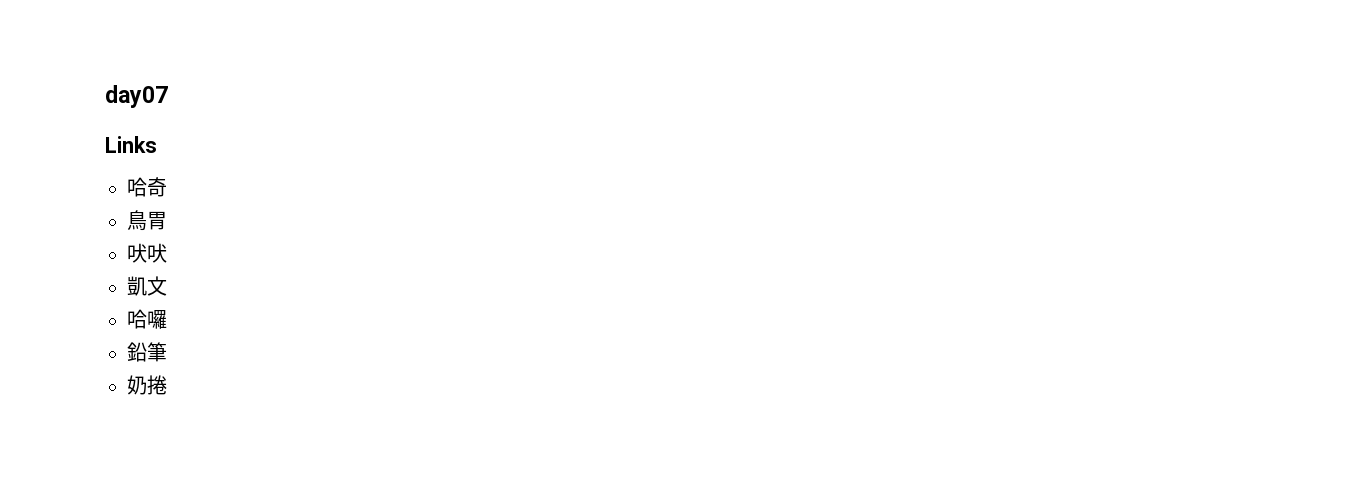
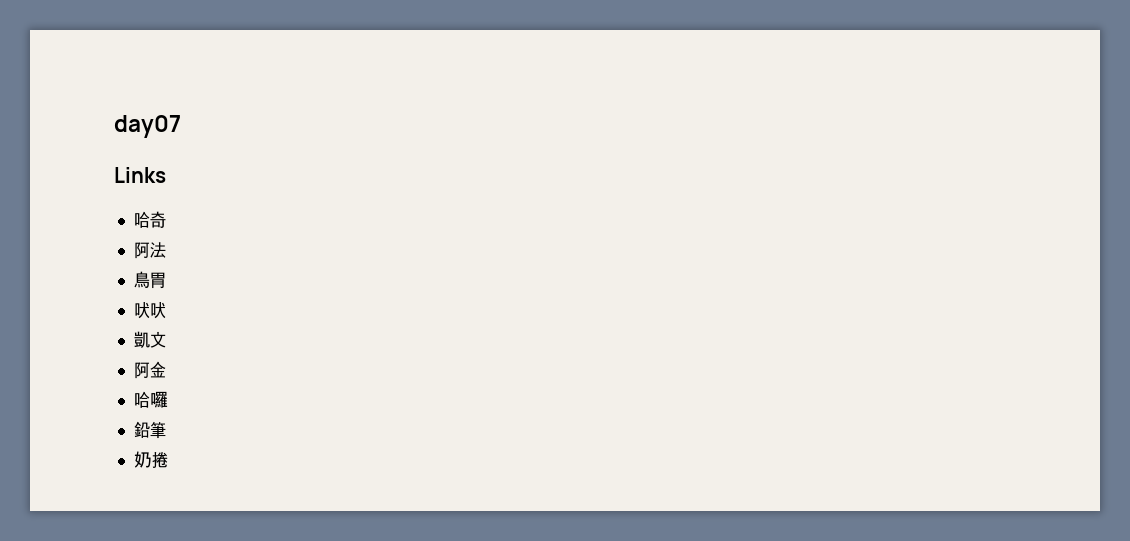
(167, 187) none -> [133,242,166,259] // 阿法
(167, 286) none -> [133,361,166,379] // 阿金

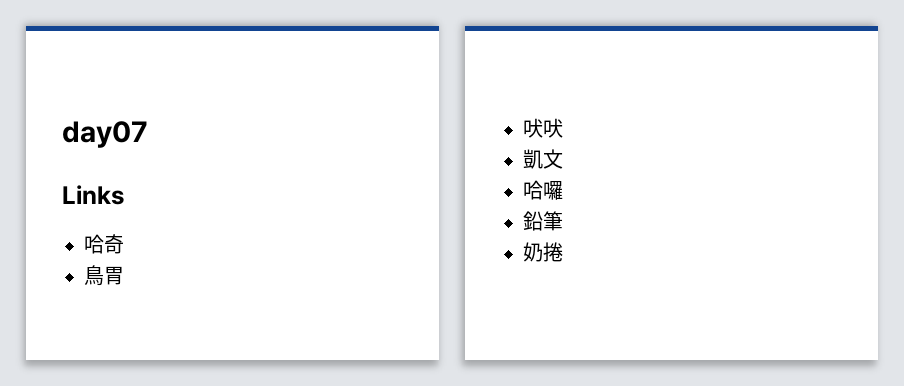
[133,242,166,259] // 阿法 -> (124, 244) none
[133,361,166,379] // 阿金 -> (563, 159) none

